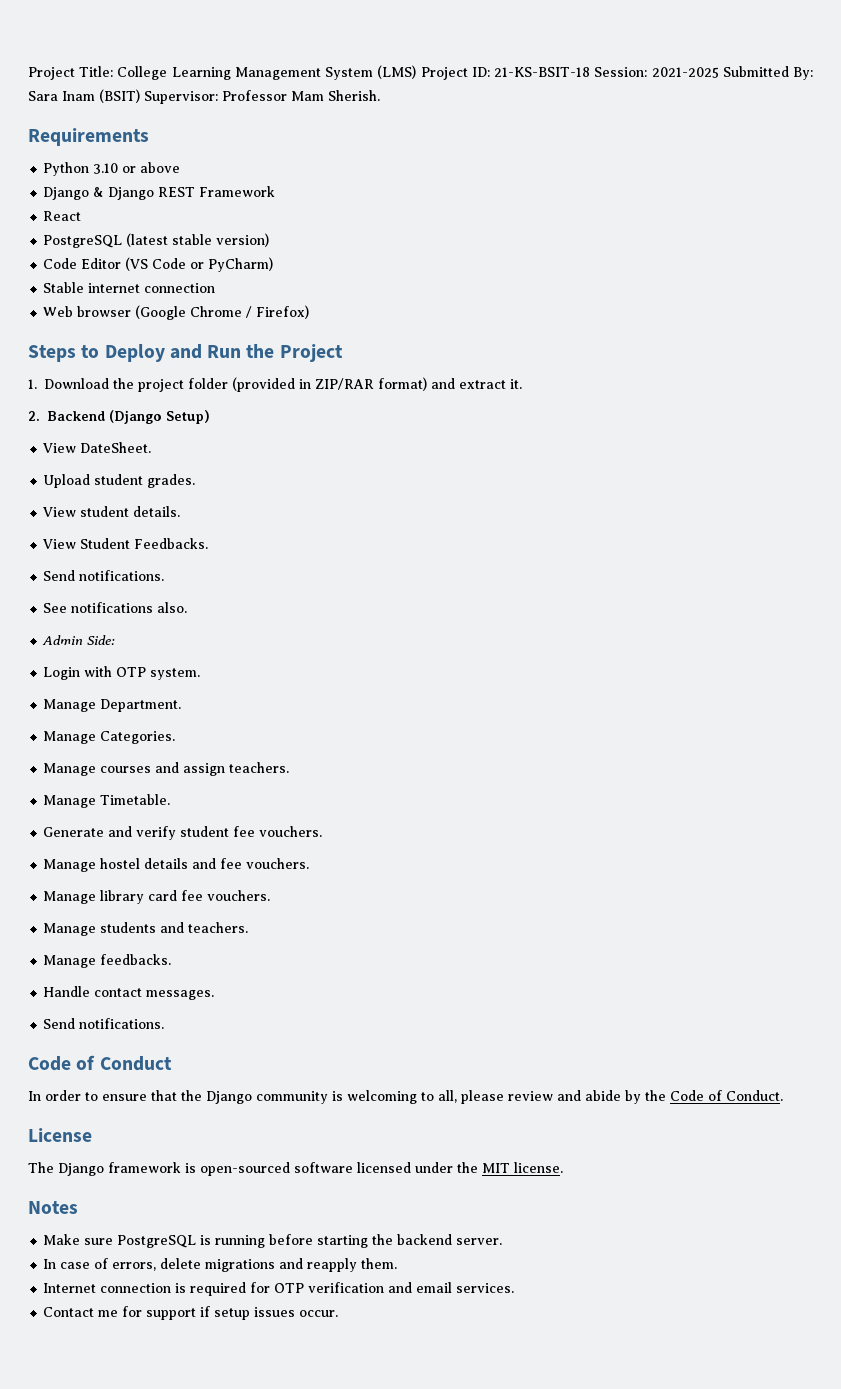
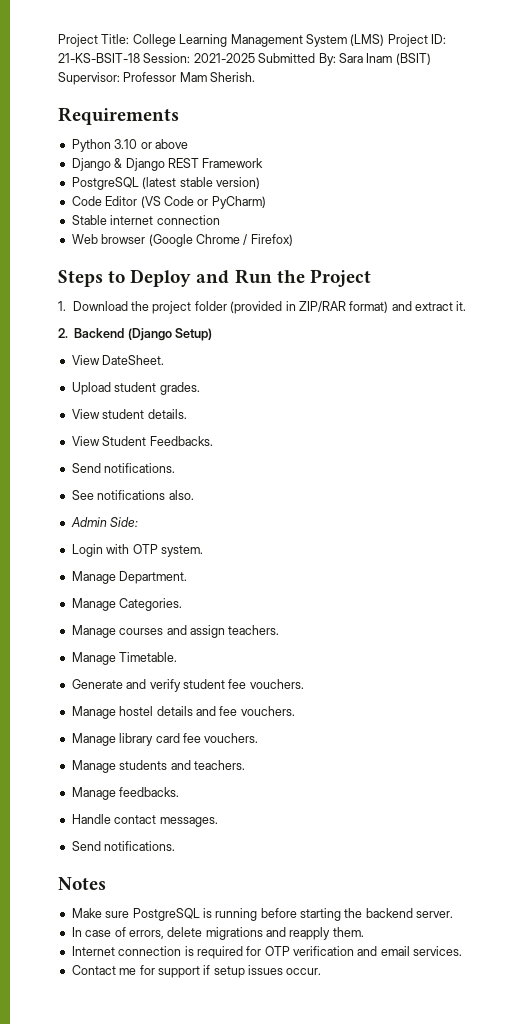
[43,211,82,221] // React -> (264, 163) none
[28,1055,172,1071] [28,1090,783,1104] [28,1128,92,1142] [28,1162,563,1176] // Code of Conduct // In order to ensure that the Django community is welcoming to all, please review and abide by the Code of Conduct. // License // The Django framework is open-sourced software licensed under the MIT license. -> (176, 846) none

